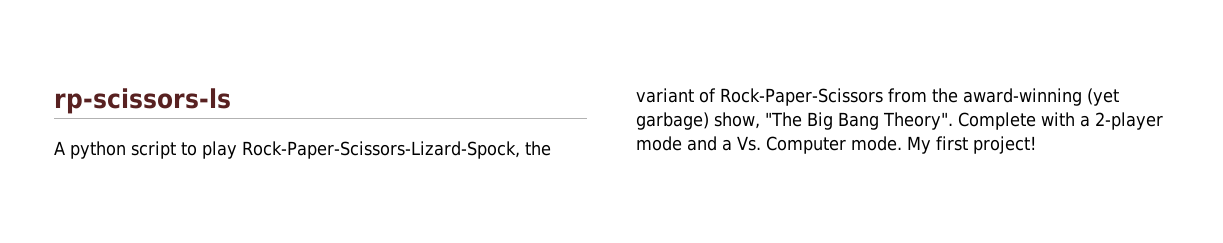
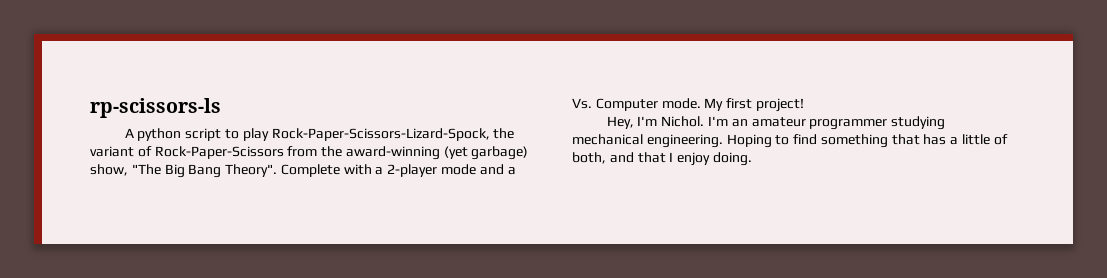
(1036, 145) none -> [606,116,946,130] [572,134,1008,148] [572,152,752,166] // Hey, I'm Nichol. I'm an amateur programmer studying mechanical engineering. Hoping to find something that has a little of both, and that I enjoy doing.

